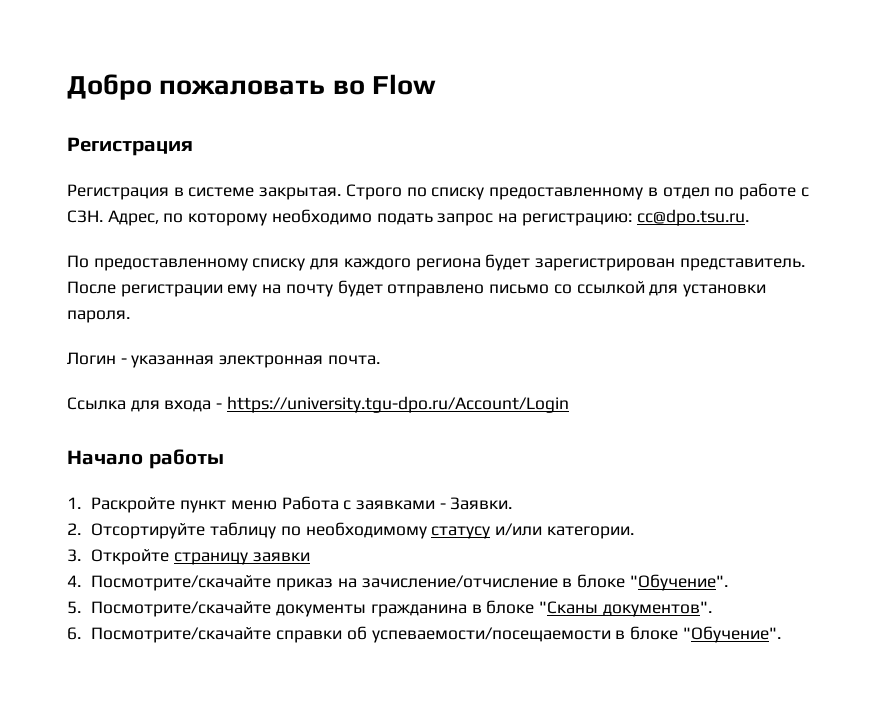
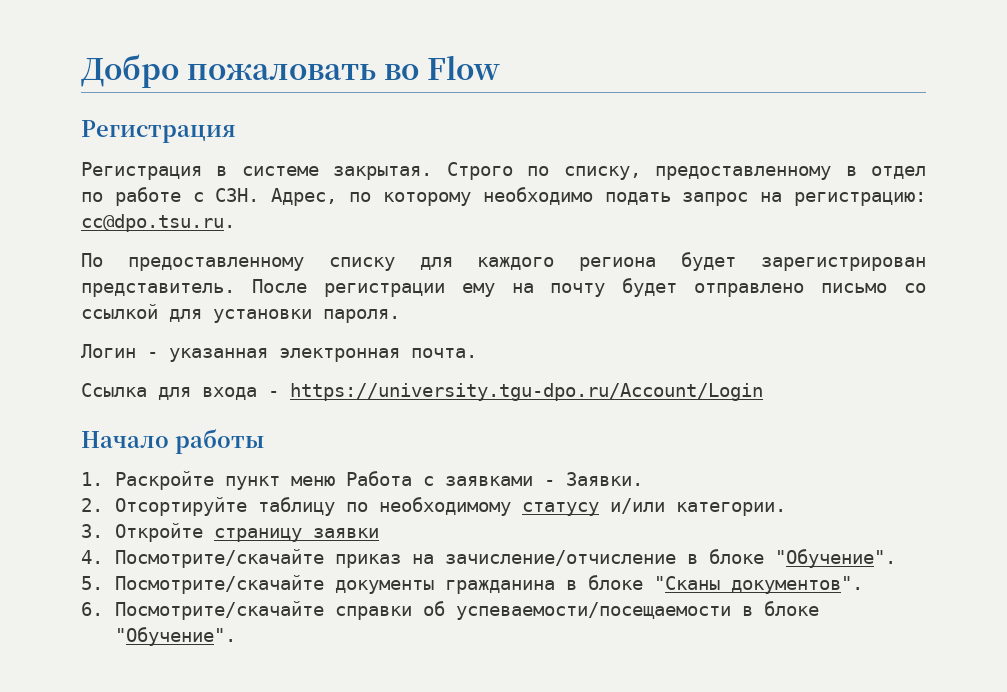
[431,187,485,200] списку -> [563,166,641,180] списку,

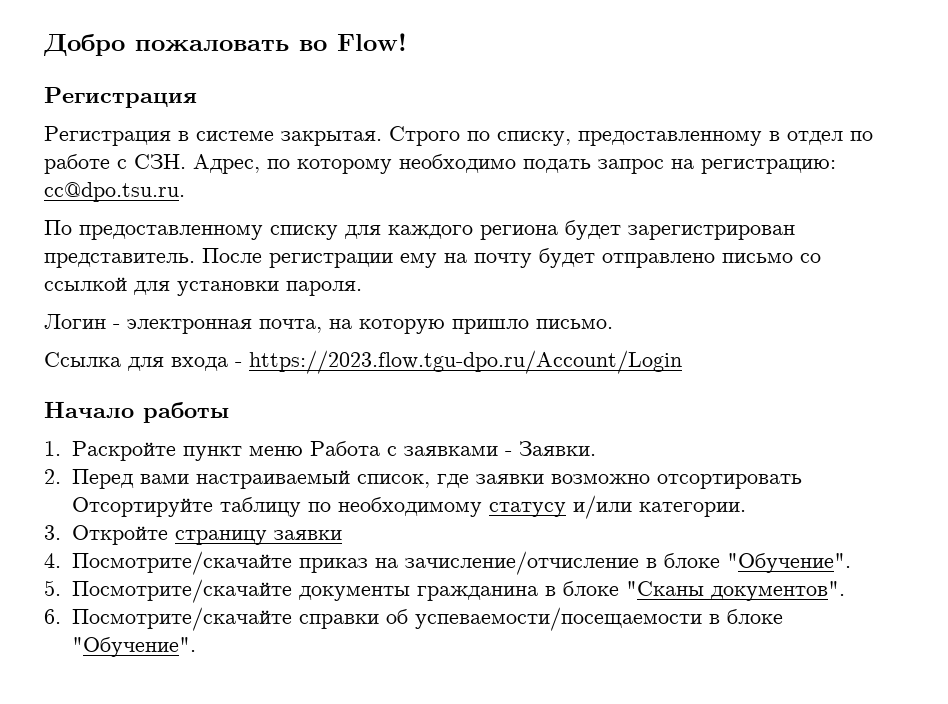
[426,55,500,80] Flow -> [337,33,407,51] Flow!
[169,348,477,362] указанная электронная почта. -> [127,319,613,334] электронная почта, на которую пришло письмо.
[290,383,763,401] https://university.tgu-dpo.ru/Account/Login -> [249,350,682,374] https://2023.flow.tgu-dpo.ru/Account/Login
(103, 505) none -> [71,469,802,489] Перед вами настраиваемый список, где заявки возможно отсортировать

